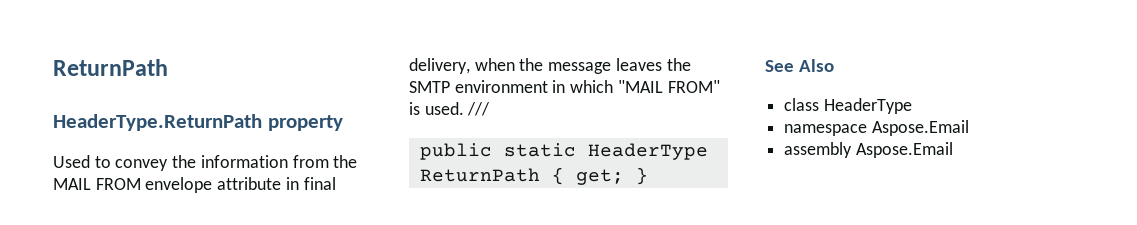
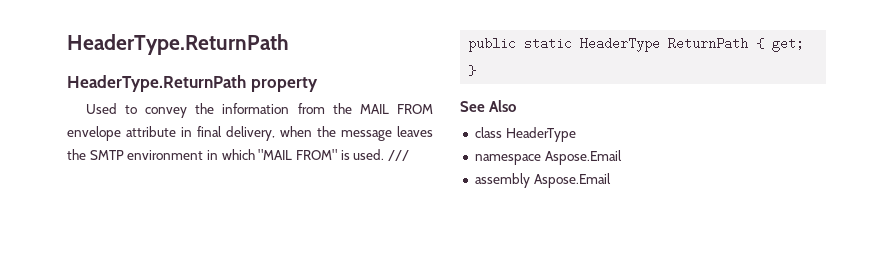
[53,59,168,76] ReturnPath -> [67,34,289,55] HeaderType.ReturnPath

